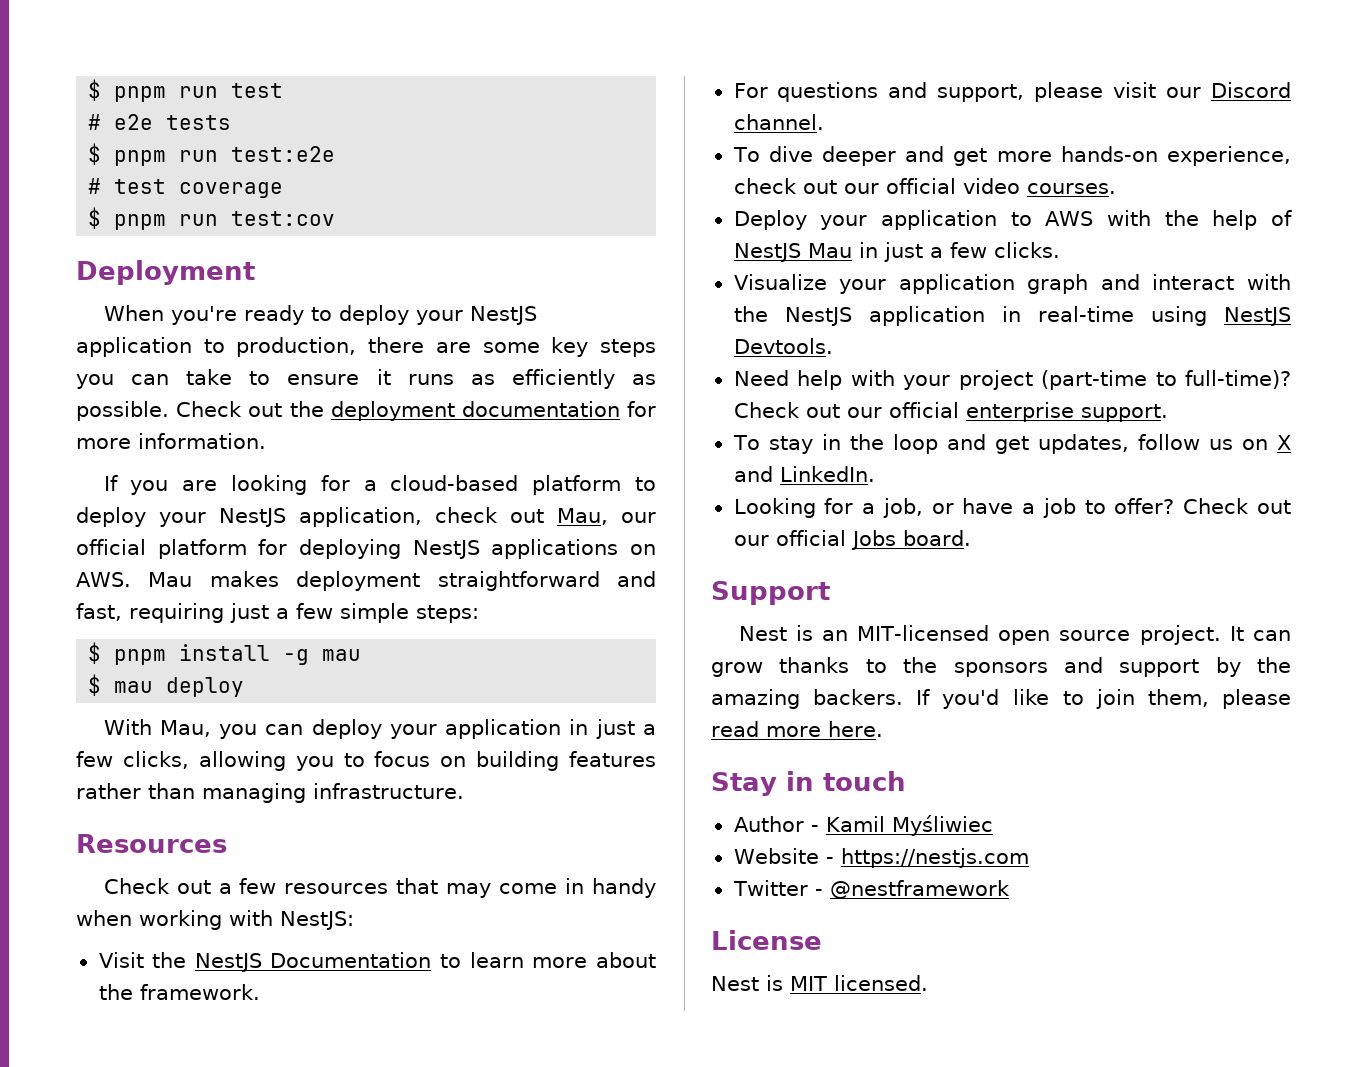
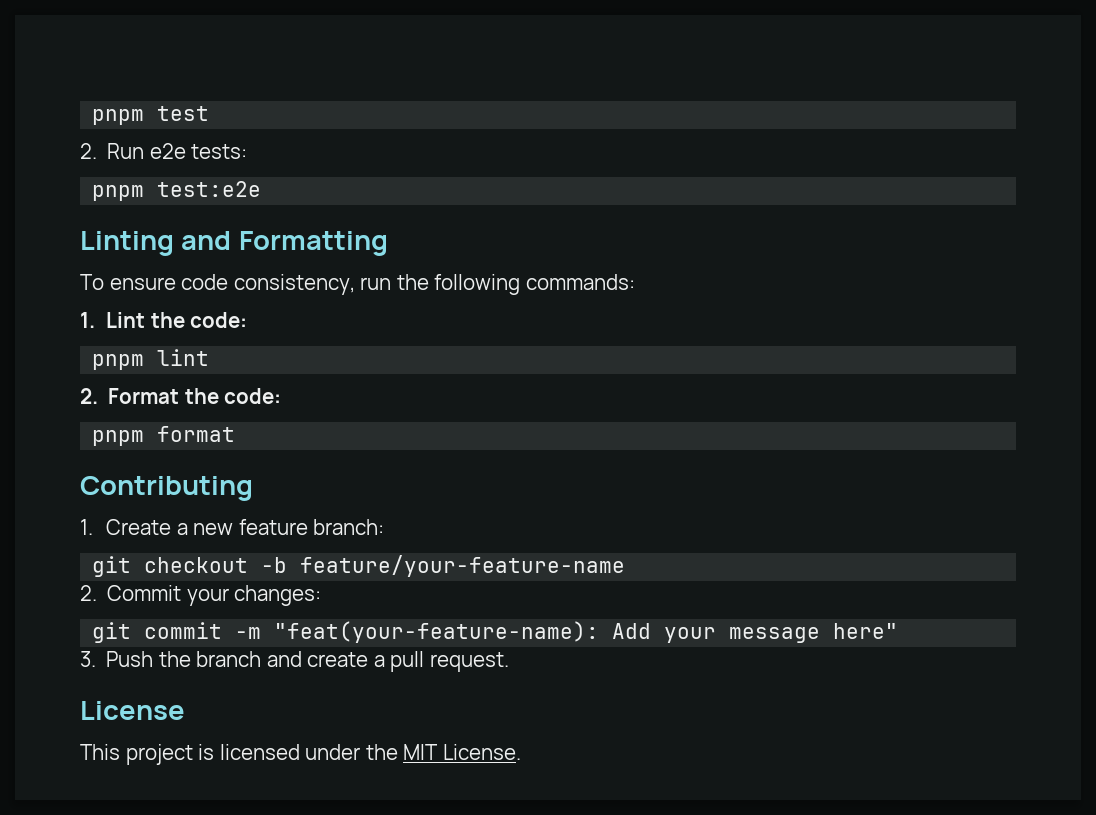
[88,79,284,102] [88,114,232,130] [88,143,336,166] [88,178,284,198] [88,207,336,230] [76,260,255,285] [103,305,537,325] [76,337,656,357] [76,369,656,389] [76,401,656,421] [76,433,266,449] [103,475,656,495] [76,507,656,527] [76,539,656,559] [76,571,656,591] [76,603,479,623] [88,642,362,665] [88,674,245,697] [103,719,656,739] [76,751,656,771] [76,783,464,803] [76,834,227,853] [103,878,656,898] [76,910,354,930] [98,952,656,972] [98,984,260,1000] [733,82,1291,102] [733,114,824,130] [732,146,1291,166] [733,178,1116,194] [733,210,1292,230] [733,242,1060,262] [733,274,1291,294] [733,306,1291,326] [733,338,833,354] [733,370,1291,390] [733,402,1168,422] [732,434,1291,454] [733,466,875,482] [733,498,1291,518] [733,530,971,550] [711,581,830,605] [738,625,1291,645] [711,657,1291,677] [711,689,1291,709] [711,721,883,737] [711,771,906,796] [733,815,993,836] [733,848,1029,868] [732,880,1010,899] [711,930,822,950] [711,975,928,991] $ pnpm run test // # e2e tests // $ pnpm run test:e2e // # test coverage // $ pnpm run test:cov // Deployment // When you're ready to deploy your NestJS application to production, there are some key steps you can take to ensure it runs as efficiently as possible. Check out the deployment documentation for more information. // If you are looking for a cloud-based platform to deploy your NestJS application, check out Mau, our official platform for deploying NestJS applications on AWS. Mau makes deployment straightforward and fast, requiring just a few simple steps: // $ pnpm install -g mau // $ mau deploy // With Mau, you can deploy your application in just a few clicks, allowing you to focus on building features rather than managing infrastructure. // Resources // Check out a few resources that may come in handy when working with NestJS: // Visit the NestJS Documentation to learn more about the framework. // For questions and support, please visit our Discord channel. // To dive deeper and get more hands-on experience, check out our official video courses. // Deploy your application to AWS with the help of NestJS Mau in just a few clicks. // Visualize your application graph and interact with the NestJS application in real-time using NestJS Devtools. // Need help with your project (part-time to full-time)? Check out our official enterprise support. // To stay in the loop and get updates, follow us on X and LinkedIn. // Looking for a job, or have a job to offer? Check out our official Jobs board. // Support // Nest is an MIT-licensed open source project. It can grow thanks to the sponsors and support by the amazing backers. If you'd like to join them, please read more here. // Stay in touch // Author - Kamil Myśliwiec // Website - https://nestjs.com // Twitter - @nestframework // License // Nest is MIT licensed. -> [92,106,210,125] [80,143,248,159] [92,181,262,201] [80,231,388,256] [80,274,635,295] [80,312,248,328] [92,349,210,370] [80,388,282,404] [92,426,236,446] [80,476,253,501] [80,519,385,535] [92,555,626,577] [80,585,322,606] [92,621,899,643] [80,651,509,672] [80,701,185,720] [80,744,521,765] pnpm test // 2. Run e2e tests: // pnpm test:e2e // Linting and Formatting // To ensure code consistency, run the following commands: // 1. Lint the code: // pnpm lint // 2. Format the code: // pnpm format // Contributing // 1. Create a new feature branch: // git checkout -b feature/your-feature-name // 2. Commit your changes: // git commit -m "feat(your-feature-name): Add your message here" // 3. Push the branch and create a pull request. // License // This project is licensed under the MIT License.

